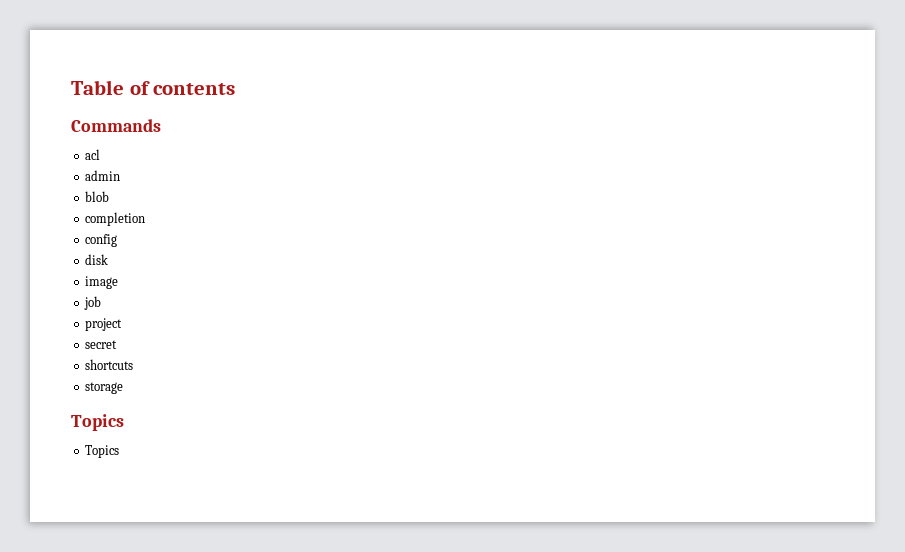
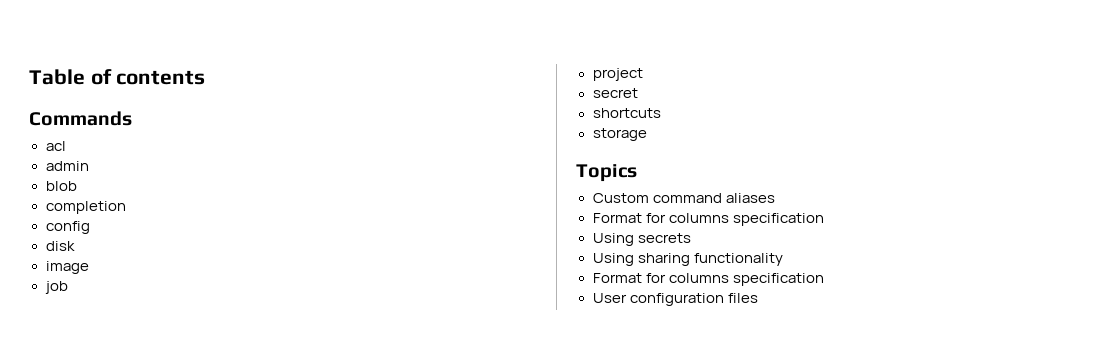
[85,445,120,458] Topics -> [592,193,775,203] [592,213,824,226] [592,233,691,246] [592,253,783,266] [592,273,824,286] [592,293,758,306] Custom command aliases // Format for columns specification // Using secrets // Using sharing functionality // Format for columns specification // User configuration files

